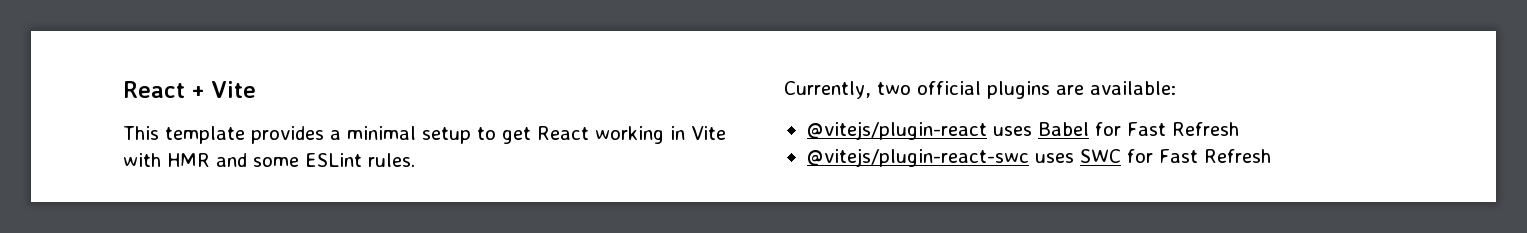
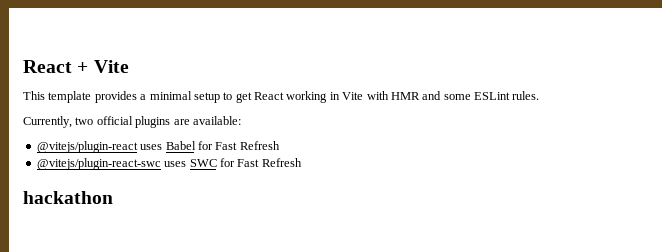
(1271, 156) none -> [23,191,113,204] // hackathon

